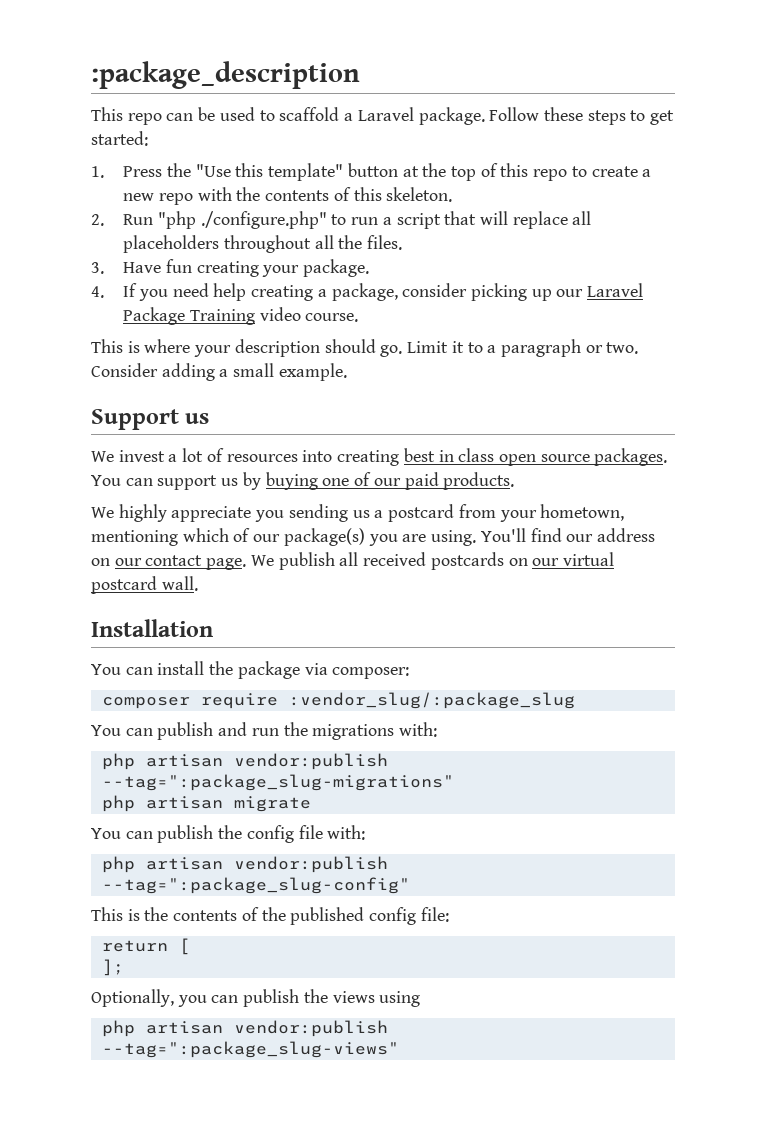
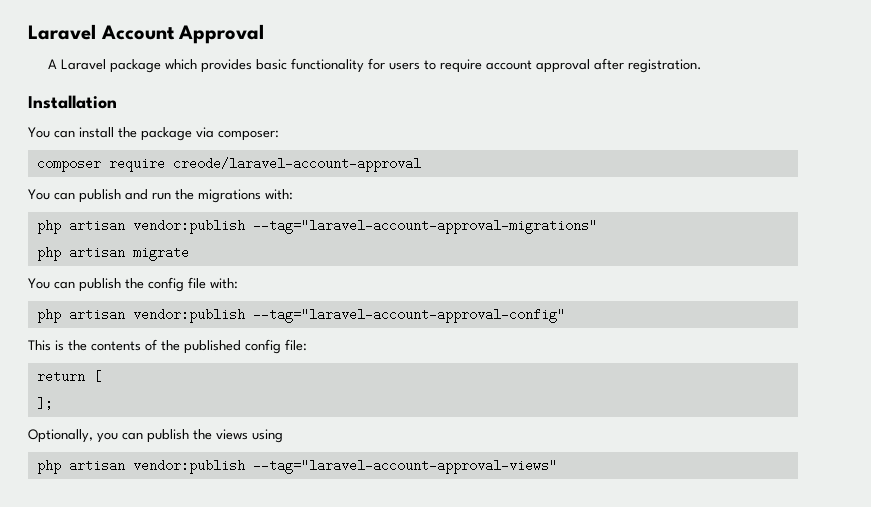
[91,61,360,89] [91,107,675,125] [91,131,148,146] [91,163,652,181] [123,187,453,205] [91,211,592,229] [123,235,403,253] [91,259,370,277] [91,283,644,301] [123,307,359,325] [91,339,639,357] [91,363,347,381] [91,409,210,430] [91,448,668,466] [91,472,515,490] [91,504,625,522] [91,528,655,546] [91,552,614,570] [91,576,198,594] :package_description // This repo can be used to scaffold a Laravel package. Follow these steps to get started: // 1. Press the "Use this template" button at the top of this repo to create a new repo with the contents of this skeleton. // 2. Run "php ./configure.php" to run a script that will replace all placeholders throughout all the files. // 3. Have fun creating your package. // 4. If you need help creating a package, consider picking up our Laravel Package Training video course. // This is where your description should go. Limit it to a paragraph or two. Consider adding a small example. // Support us // We invest a lot of resources into creating best in class open source packages. You can support us by buying one of our paid products. // We highly appreciate you sending us a postcard from your hometown, mentioning which of our package(s) you are using. You'll find our address on our contact page. We publish all received postcards on our virtual postcard wall. -> [28,24,265,44] [47,58,702,73] Laravel Account Approval // A Laravel package which provides basic functionality for users to require account approval after registration.
[288,692,575,709] :vendor_slug/:package_slug -> [172,157,421,172] creode/laravel-account-approval
[101,774,454,791] --tag=":package_slug-migrations" -> [252,219,597,234] --tag="laravel-account-approval-migrations"
[101,877,410,894] --tag=":package_slug-config" -> [252,308,565,323] --tag="laravel-account-approval-config"
[101,1041,399,1058] --tag=":package_slug-views" -> [252,459,557,474] --tag="laravel-account-approval-views"

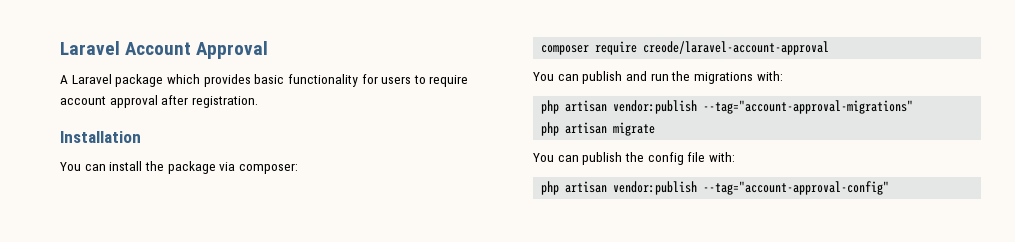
[252,219,597,234] --tag="laravel-account-approval-migrations" -> [703,100,914,114] --tag="account-approval-migrations"
[252,308,565,323] [28,339,307,354] [36,370,101,383] [36,397,53,410] [28,429,283,443] [36,459,557,474] --tag="laravel-account-approval-config" // This is the contents of the published config file: // return [ // ]; // Optionally, you can publish the views using // php artisan vendor:publish --tag="laravel-account-approval-views" -> [703,181,890,195] --tag="account-approval-config"

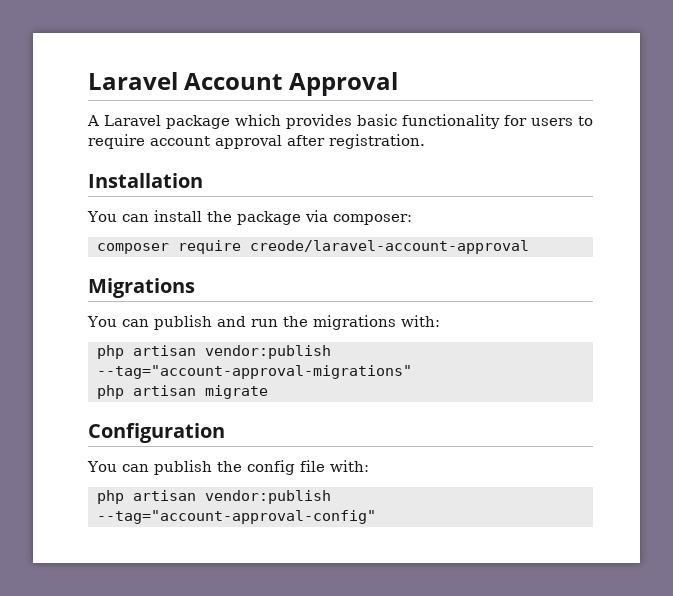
(830, 48) none -> [88,278,195,298] // Migrations
(656, 129) none -> [88,423,225,443] // Configuration

